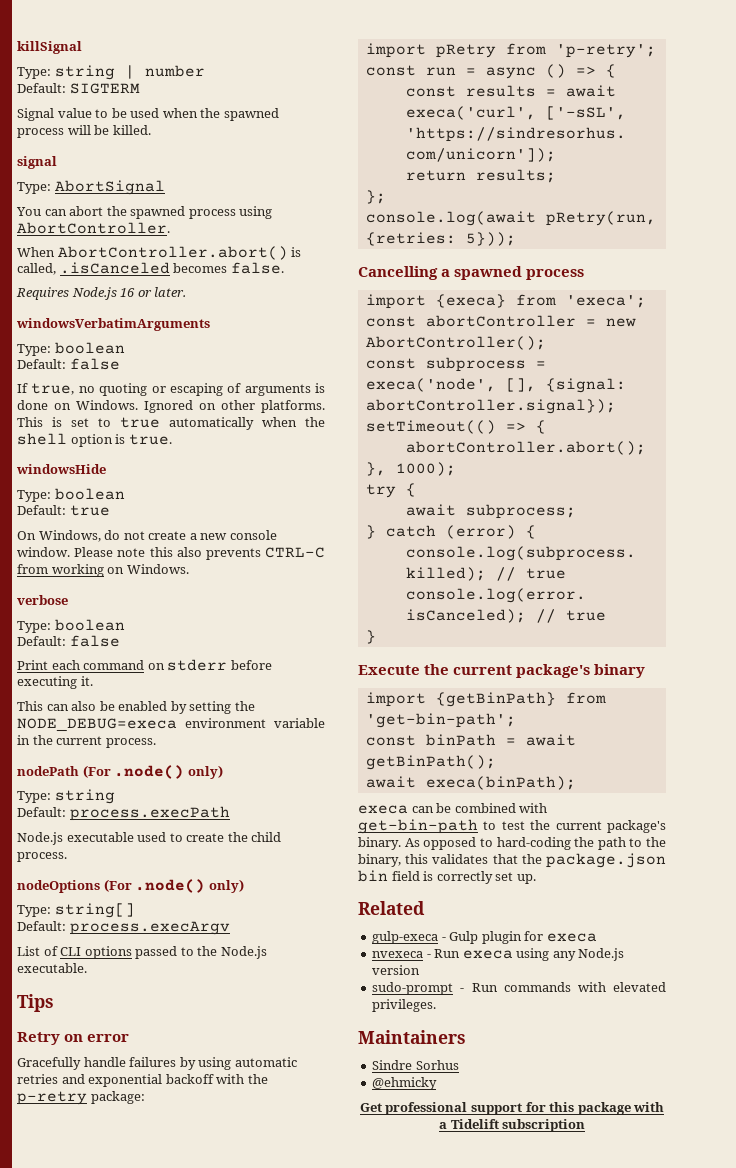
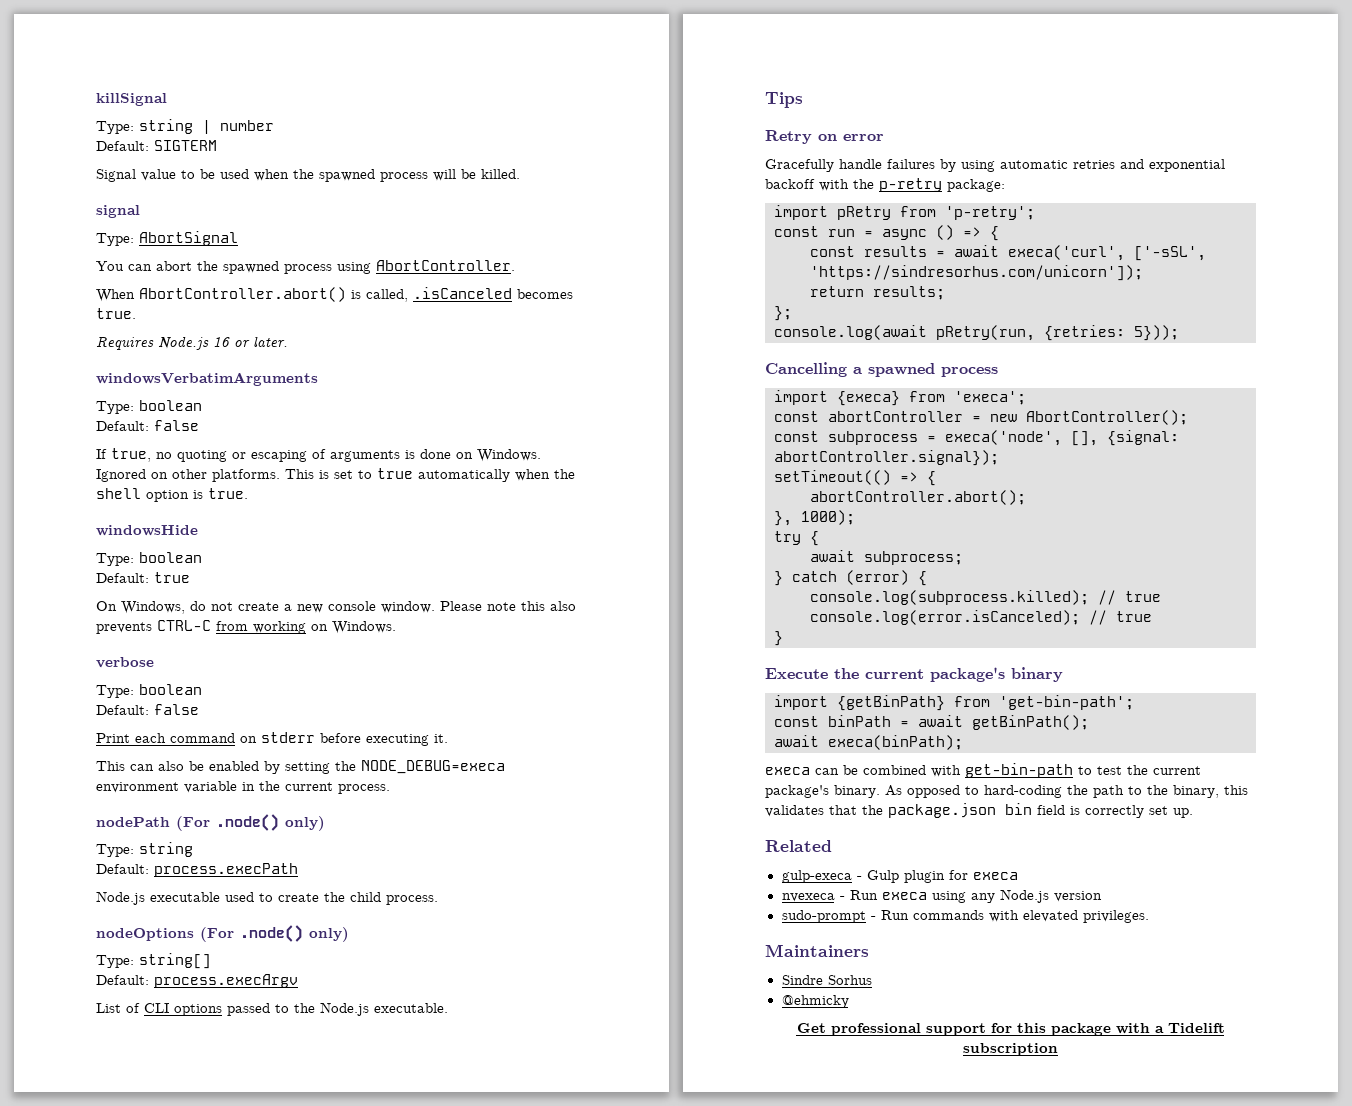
[230,262,284,274] false. -> [96,308,136,319] true.

